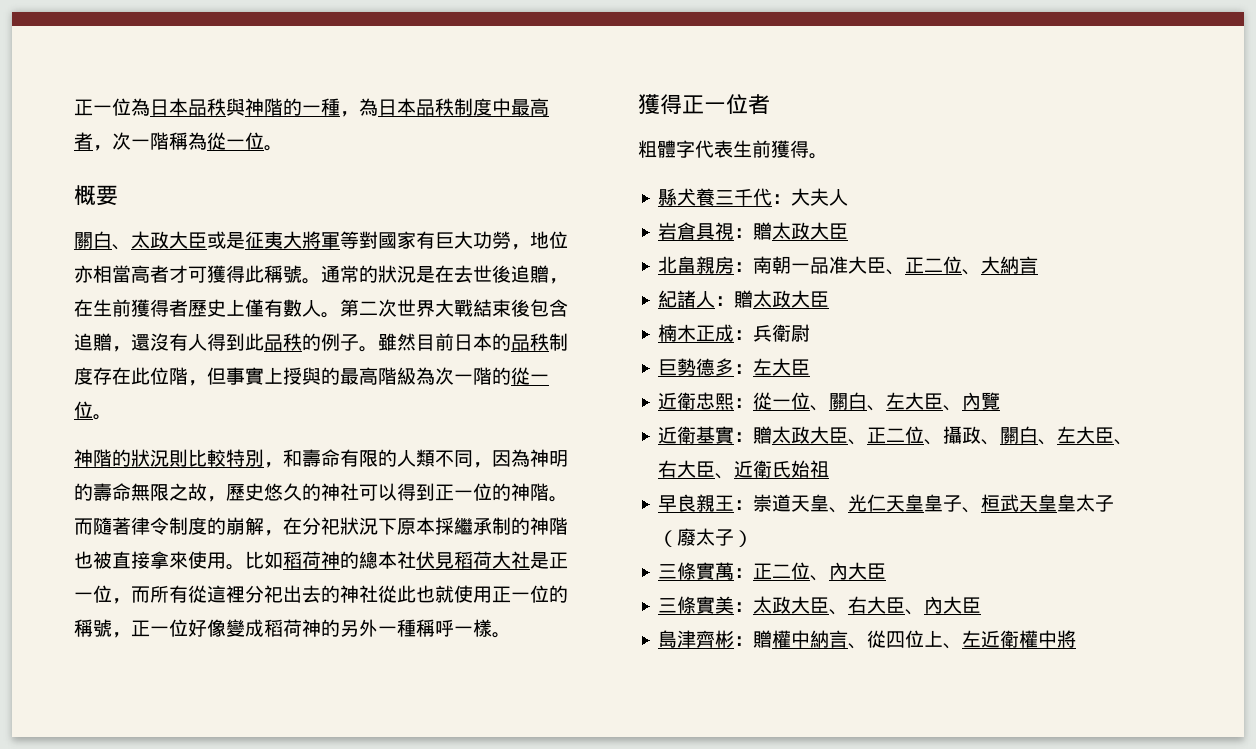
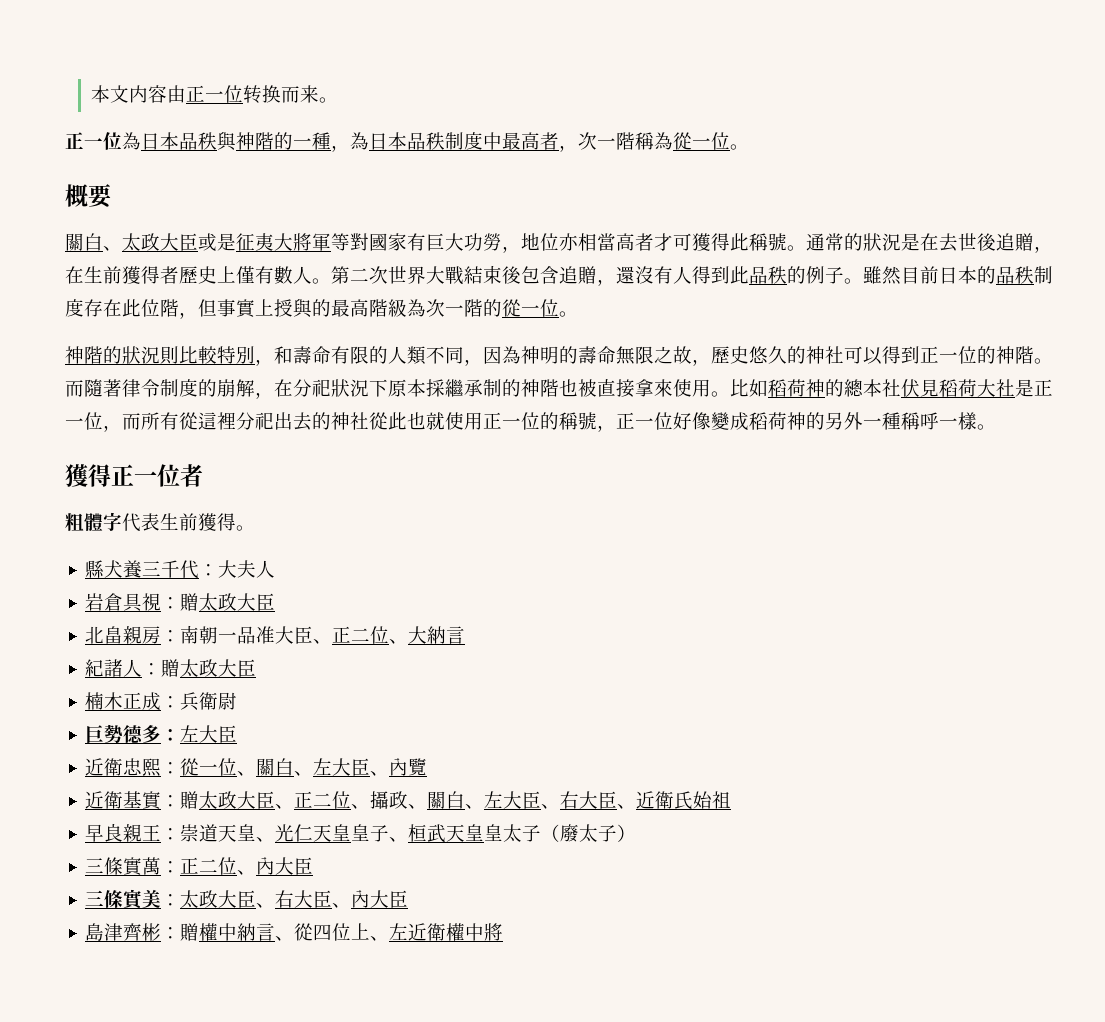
(74, 107) none -> [90,85,338,104] 本文内容由正一位转换而来。 //

